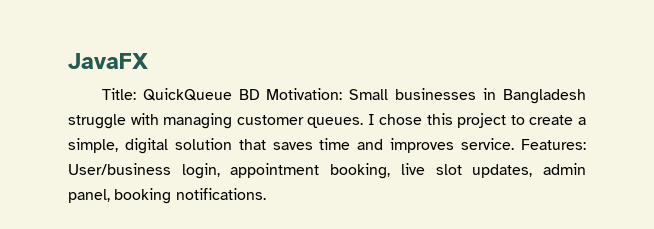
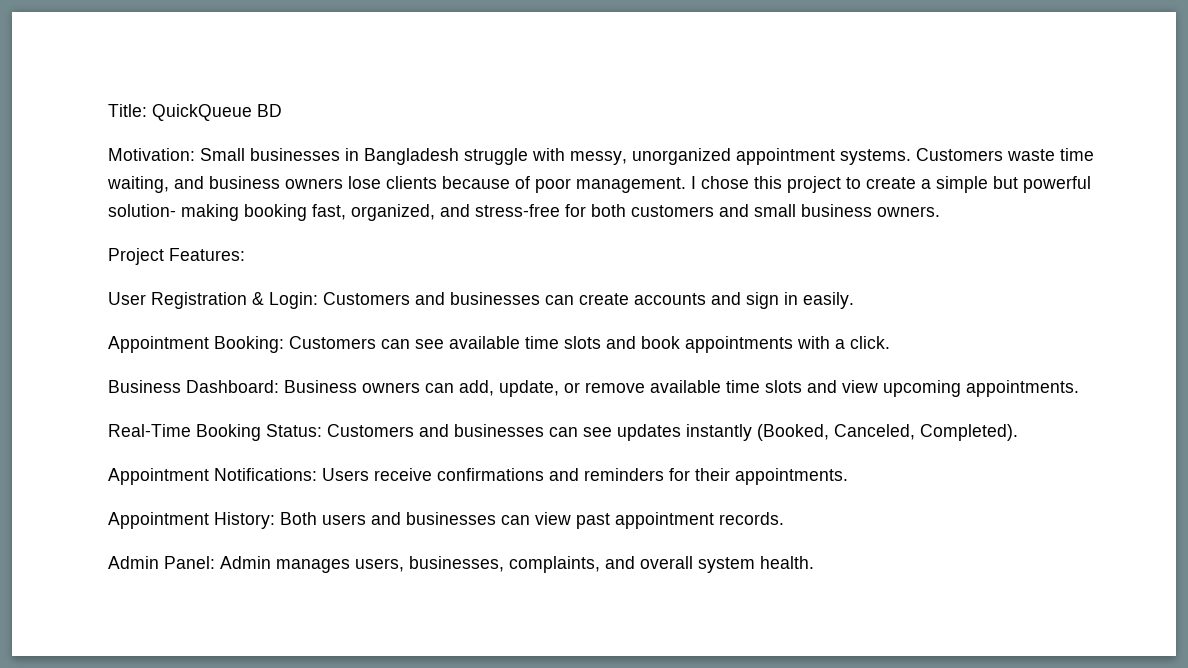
[68,53,148,69] JavaFX // -> (108, 110) none
(260, 94) none -> (282, 110) //
[163,113,364,129] managing customer queues. -> [570,148,1094,165] [107,176,686,193] messy, unorganized appointment systems. Customers waste time waiting, and business owners lose clients because of poor management.
[68,138,587,154] [68,163,586,179] [68,188,266,204] simple, digital solution that saves time and improves service. Features: User/business login, appointment booking, live slot updates, admin panel, booking notifications. -> [936,176,1091,193] [108,204,940,221] [108,248,245,265] [108,292,854,309] [108,336,890,353] [108,380,1079,397] [108,424,1018,441] [108,468,848,485] [108,512,784,529] [108,556,814,573] simple but powerful solution- making booking fast, organized, and stress-free for both customers and small business owners. // Project Features: // User Registration & Login: Customers and businesses can create accounts and sign in easily. // Appointment Booking: Customers can see available time slots and book appointments with a click. // Business Dashboard: Business owners can add, update, or remove available time slots and view upcoming appointments. // Real-Time Booking Status: Customers and businesses can see updates instantly (Booked, Canceled, Completed). // Appointment Notifications: Users receive confirmations and reminders for their appointments. // Appointment History: Both users and businesses can view past appointment records. // Admin Panel: Admin manages users, businesses, complaints, and overall system health.

